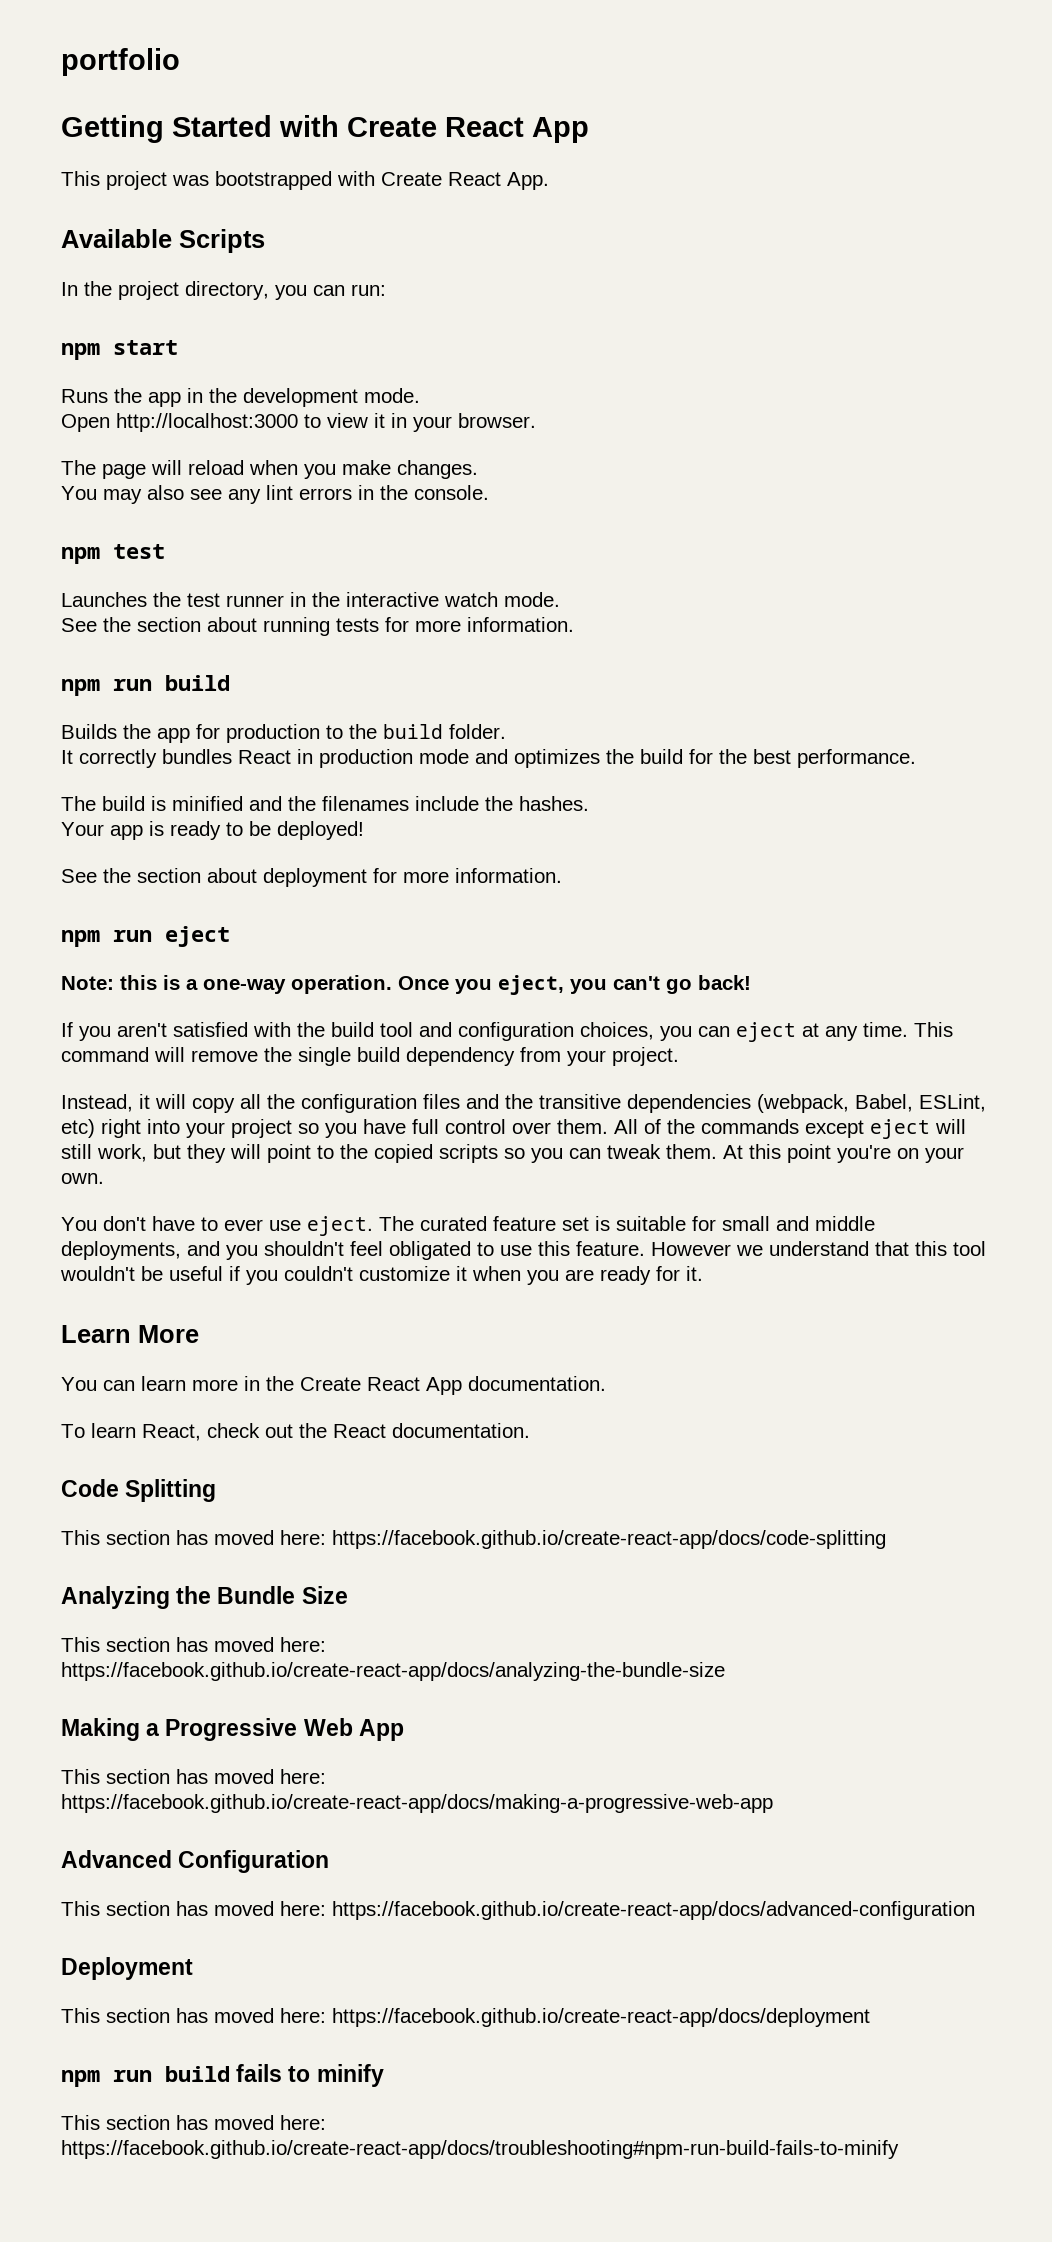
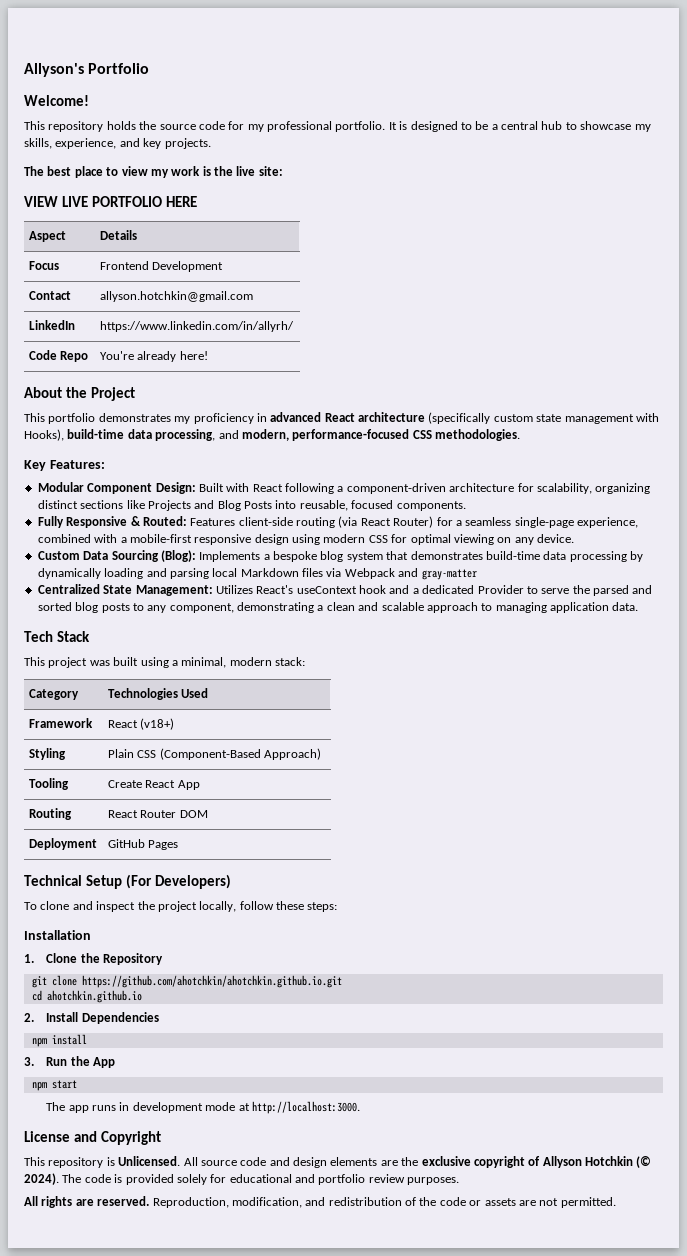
[61,48,180,76] [61,115,589,143] [61,171,549,190] [61,229,265,253] [61,281,386,300] [61,340,178,360] [61,388,420,407] [61,413,536,432] [61,460,478,479] [61,485,489,504] [61,544,165,564] [61,592,560,607] [61,617,574,636] [61,675,230,696] [61,724,506,743] [61,749,916,768] [61,796,589,811] [61,821,364,840] [61,868,562,887] [61,926,230,947] [61,975,751,995] [61,1022,953,1042] [61,1047,679,1066] [61,1094,986,1113] [61,1119,966,1139] [61,1144,964,1163] [61,1173,104,1184] [61,1216,875,1236] [61,1241,986,1260] [60,1266,703,1285] [61,1325,199,1343] [61,1376,606,1395] [61,1423,530,1441] [61,1479,217,1502] [61,1530,886,1549] [61,1586,348,1609] [61,1637,326,1652] [61,1662,725,1681] [61,1718,404,1741] [61,1769,326,1784] [61,1794,773,1813] [61,1850,330,1873] [61,1901,975,1920] [61,1957,193,1980] [61,2008,870,2027] [61,2064,384,2087] [61,2115,326,2130] [61,2140,899,2159] portfolio // Getting Started with Create React App // This project was bootstrapped with Create React App. // Available Scripts // In the project directory, you can run: // npm start // Runs the app in the development mode. // Open http://localhost:3000 to view it in your browser. // The page will reload when you make changes. // You may also see any lint errors in the console. // npm test // Launches the test runner in the interactive watch mode. // See the section about running tests for more information. // npm run build // Builds the app for production to the build folder. // It correctly bundles React in production mode and optimizes the build for the best performance. // The build is minified and the filenames include the hashes. // Your app is ready to be deployed! // See the section about deployment for more information. // npm run eject // Note: this is a one-way operation. Once you eject, you can't go back! // If you aren't satisfied with the build tool and configuration choices, you can eject at any time. This command will remove the single build dependency from your project. // Instead, it will copy all the configuration files and the transitive dependencies (webpack, Babel, ESLint, etc) right into your project so you have full control over them. All of the commands except eject will still work, but they will point to the copied scripts so you can tweak them. At this point you're on your own. // You don't have to ever use eject. The curated feature set is suitable for small and middle deployments, and you shouldn't feel obligated to use this feature. However we understand that this tool wouldn't be useful if you couldn't customize it when you are ready for it. // Learn More // You can learn more in the Create React App documentation. // To learn React, check out the React documentation. // Code Splitting // This section has moved here: https://facebook.github.io/create-react-app/docs/code-splitting // Analyzing the Bundle Size // This section has moved here: https://facebook.github.io/create-react-app/docs/analyzing-the-bundle-size // Making a Progressive Web App // This section has moved here: https://facebook.github.io/create-react-app/docs/making-a-progressive-web-app // Advanced Configuration // This section has moved here: https://facebook.github.io/create-react-app/docs/advanced-configuration // Deployment // This section has moved here: https://facebook.github.io/create-react-app/docs/deployment // npm run build fails to minify // This section has moved here: https://facebook.github.io/create-react-app/docs/troubleshooting#npm-run-build-fails-to-minify -> [24,63,150,77] [24,95,89,106] [24,121,651,132] [24,138,211,149] [24,166,283,178] [24,196,197,207] [29,231,67,242] [100,230,138,240] [29,261,60,270] [100,261,224,272] [29,291,72,300] [100,291,254,302] [29,320,76,330] [100,321,295,332] [29,350,89,362] [100,351,208,362] [24,387,135,401] [24,412,659,424] [24,429,520,441] [24,460,105,471] [37,482,651,494] [37,500,466,511] [37,516,638,528] [37,534,574,545] [37,550,643,562] [37,568,477,580] [37,584,653,596] [37,602,639,613] [24,631,90,642] [24,657,305,668] [29,689,80,700] [108,688,209,700] [29,718,94,728] [108,718,175,730] [29,748,67,760] [108,748,322,760] [29,778,70,790] [108,780,200,790] [29,808,73,820] [108,810,208,818] [29,838,98,850] [108,839,179,850] [24,874,231,889] [24,901,338,912] [24,930,91,940] [24,953,164,965] [31,975,342,988] [31,990,142,1003] [24,1012,159,1024] [31,1034,87,1047] [24,1056,116,1068] [31,1080,77,1091] [46,1101,360,1114] [24,1131,161,1145] [24,1156,652,1168] [24,1173,460,1185] [24,1196,616,1208] Allyson's Portfolio // Welcome! // This repository holds the source code for my professional portfolio. It is designed to be a central hub to showcase my skills, experience, and key projects. // The best place to view my work is the live site: // VIEW LIVE PORTFOLIO HERE // Aspect | Details // Focus | Frontend Development // Contact | allyson.hotchkin@gmail.com // LinkedIn | https://www.linkedin.com/in/allyrh/ // Code Repo | You're already here! // About the Project // This portfolio demonstrates my proficiency in advanced React architecture (specifically custom state management with Hooks), build-time data processing, and modern, performance-focused CSS methodologies. // Key Features: // Modular Component Design: Built with React following a component-driven architecture for scalability, organizing distinct sections like Projects and Blog Posts into reusable, focused components. // Fully Responsive & Routed: Features client-side routing (via React Router) for a seamless single-page experience, combined with a mobile-first responsive design using modern CSS for optimal viewing on any device. // Custom Data Sourcing (Blog): Implements a bespoke blog system that demonstrates build-time data processing by dynamically loading and parsing local Markdown files via Webpack and gray-matter // Centralized State Management: Utilizes React's useContext hook and a dedicated Provider to serve the parsed and sorted blog posts to any component, demonstrating a clean and scalable approach to managing application data. // Tech Stack // This project was built using a minimal, modern stack: // Category | Technologies Used // Framework | React (v18+) // Styling | Plain CSS (Component-Based Approach) // Tooling | Create React App // Routing | React Router DOM // Deployment | GitHub Pages // Technical Setup (For Developers) // To clone and inspect the project locally, follow these steps: // Installation // 1. Clone the Repository // git clone https://github.com/ahotchkin/ahotchkin.github.io.git // cd ahotchkin.github.io // 2. Install Dependencies // npm install // 3. Run the App // npm start // The app runs in development mode at http://localhost:3000. // License and Copyright // This repository is Unlicensed. All source code and design elements are the exclusive copyright of Allyson Hotchkin (© 2024). The code is provided solely for educational and portfolio review purposes. // All rights are reserved. Reproduction, modification, and redistribution of the code or assets are not permitted.

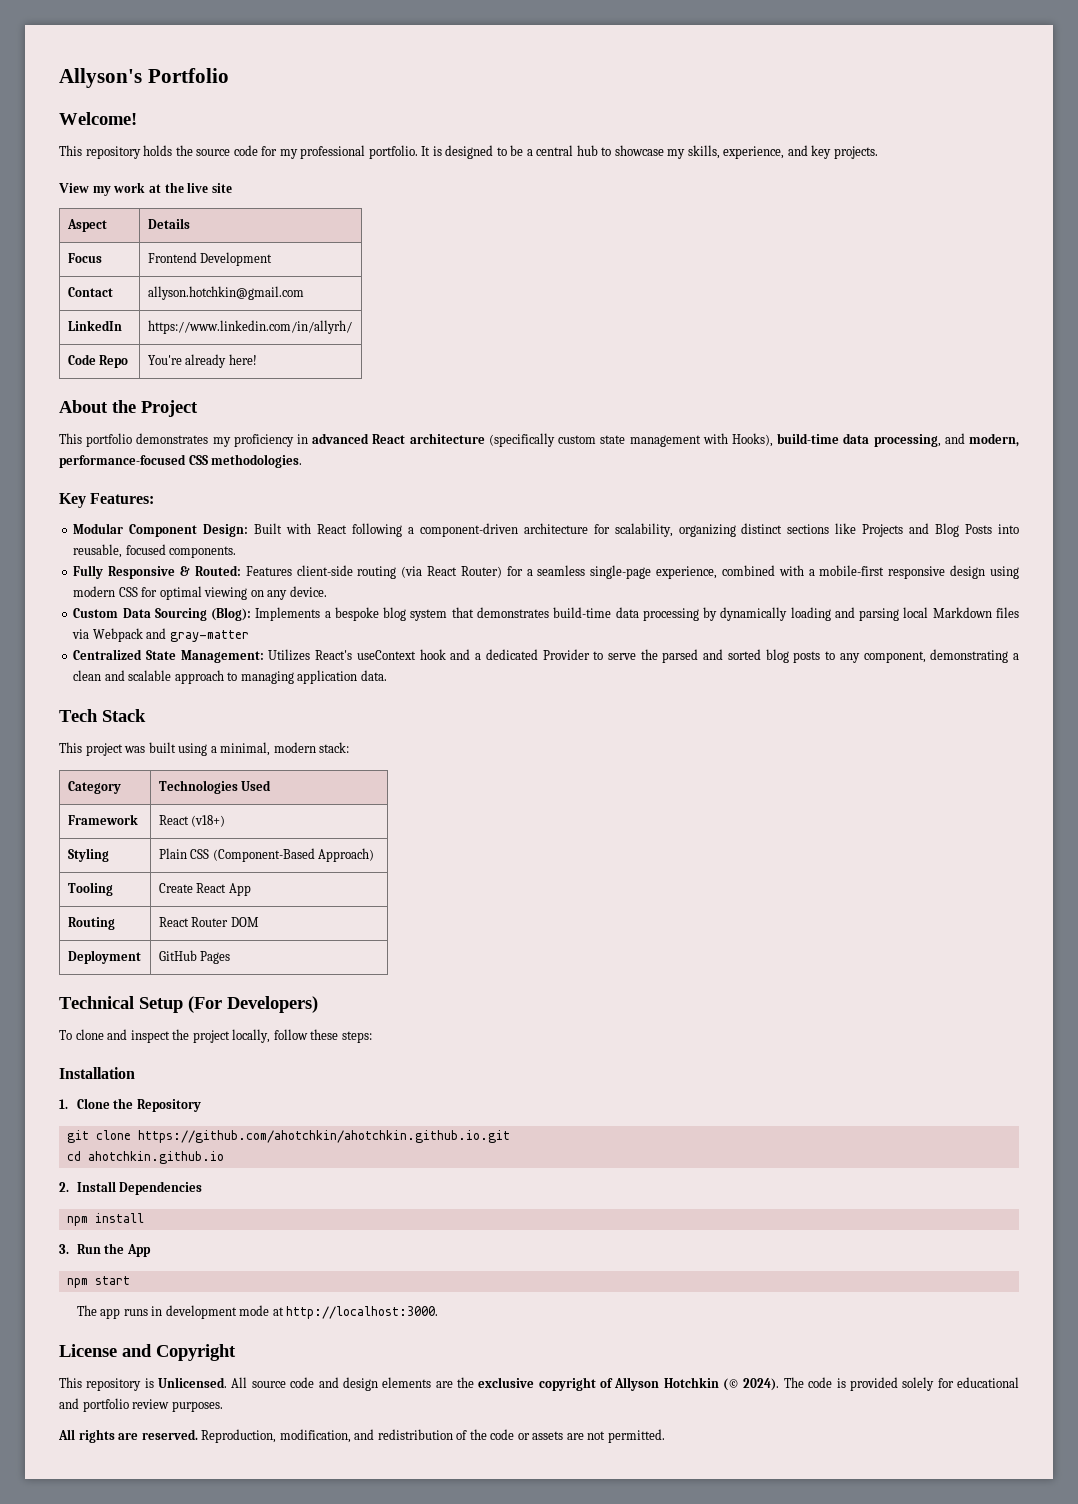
[24,166,148,178] The best place to view -> [59,183,89,193] View
[202,166,211,176] is -> [148,184,161,193] at
[258,166,283,176] [24,196,197,207] site: // VIEW LIVE PORTFOLIO HERE -> [211,183,232,193] site

